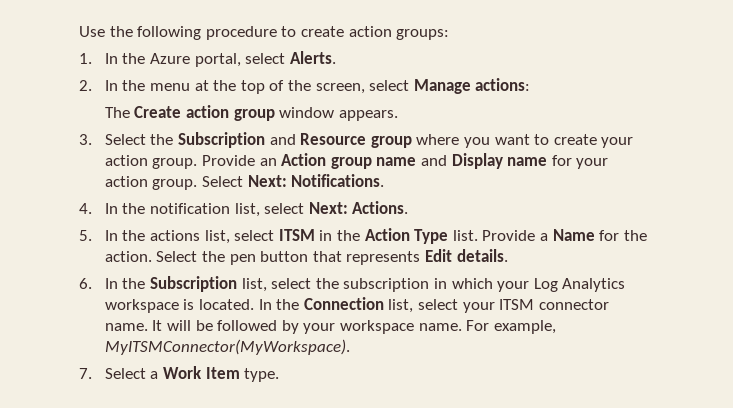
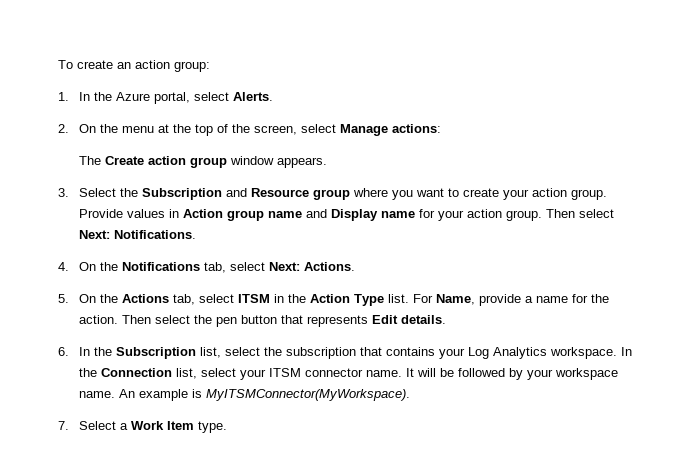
[79,26,450,40] Use the following procedure to create action groups: -> [58,60,210,72] To create an action group:
[104,80,118,91] In -> [78,124,96,133] On
[259,158,277,166] an -> [126,209,179,218] values in
[202,176,244,187] Select -> [545,209,614,218] Then select
[104,203,260,217] In the notification list, -> [78,262,226,273] On the Notifications tab,
[104,230,230,244] In the actions list, -> [78,294,195,305] On the Actions tab,
[482,229,595,241] Provide a Name -> [412,294,568,306] For Name, provide a name
[156,251,198,262] Select -> [121,315,190,324] Then select
[434,278,493,289] in which -> [359,347,435,356] that contains
[104,299,255,313] workspace is located. -> [549,347,617,359] workspace.
[466,320,556,334] For example, -> [118,389,202,401] An example is

